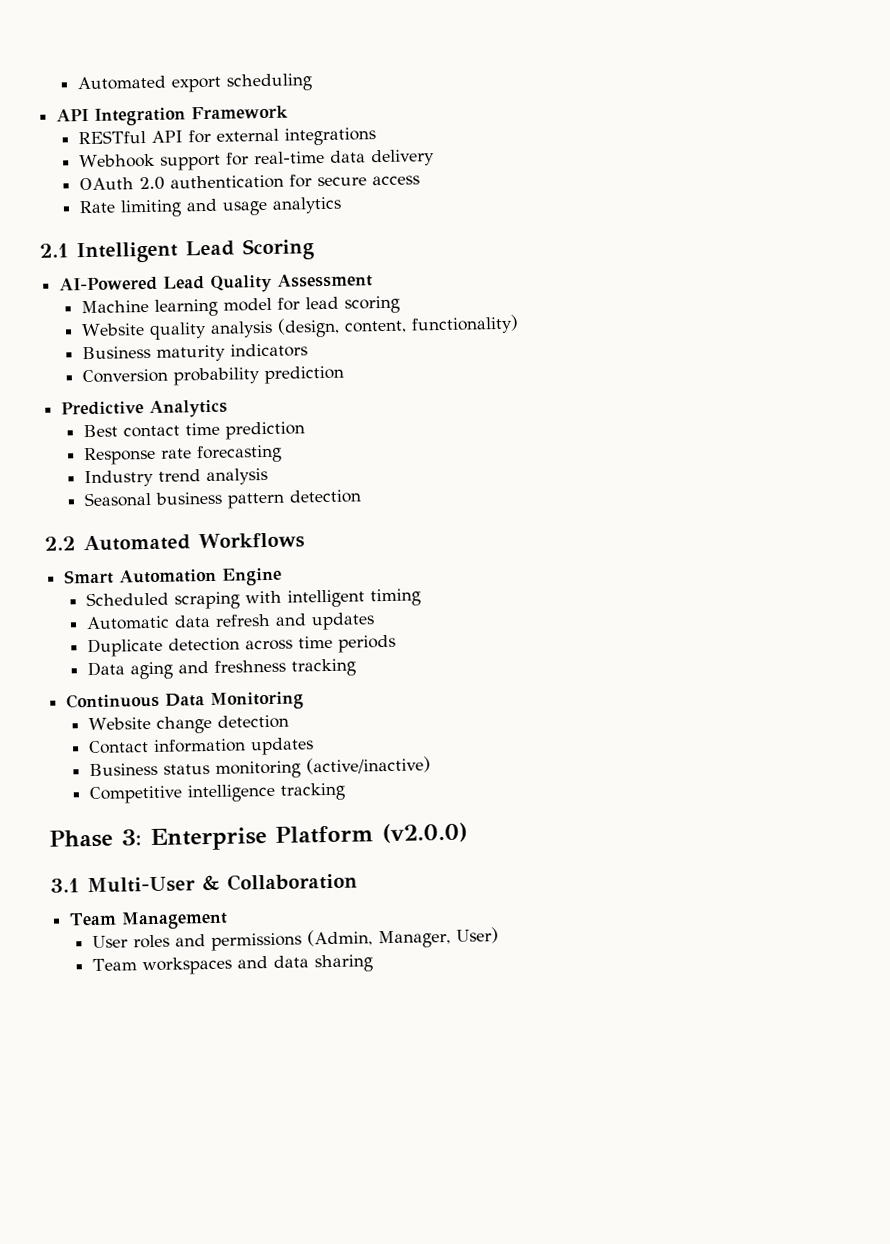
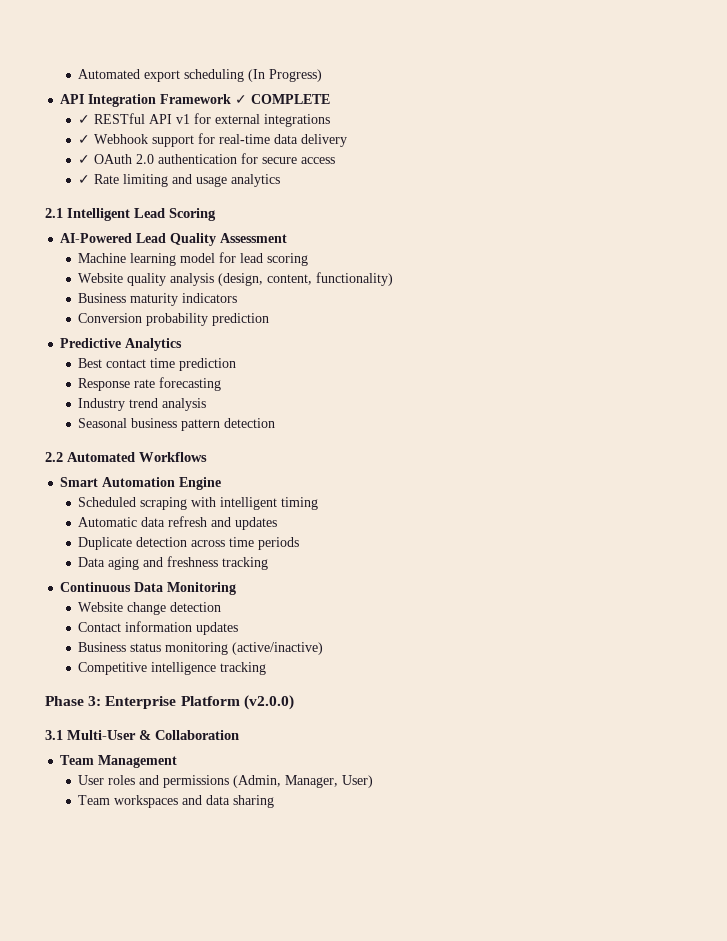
(312, 82) none -> [248,69,323,82] (In Progress)
(289, 112) // -> [235,94,331,104] [78,115,91,124] ✓ COMPLETE // ✓
(183, 136) none -> [176,114,191,124] v1
(376, 136) none -> [78,135,91,144] ✓
(435, 158) none -> [78,155,91,164] ✓
(420, 180) none -> [78,175,91,184] ✓

